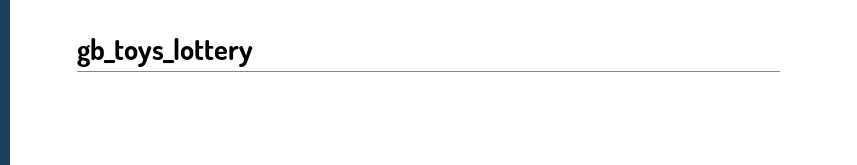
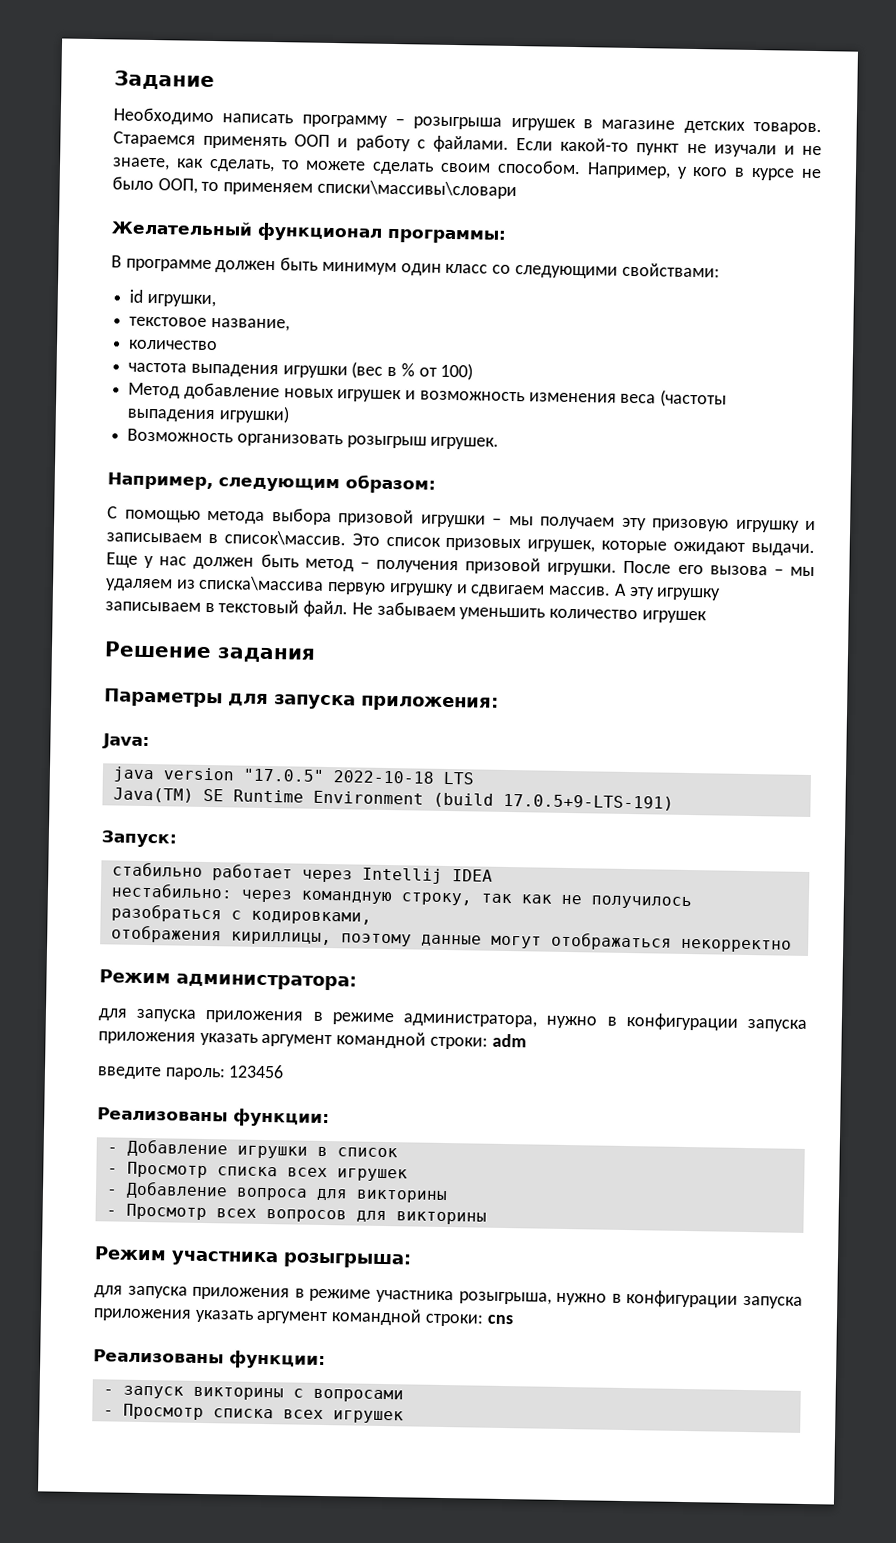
[77,38,253,67] gb_toys_lottery -> [114,70,215,91] [113,107,822,136] [113,131,823,158] [112,157,822,181] [112,176,517,200] [111,220,506,244] [111,255,720,279] [129,289,216,308] [129,316,290,332] [128,339,219,351] [128,361,474,381] [128,382,728,408] [127,405,290,424] [127,428,500,450] [107,472,436,494] [107,506,816,533] [106,530,816,557] [106,552,815,577] [105,575,722,601] [105,599,707,624] [104,641,316,663] [104,688,499,712] [102,733,150,750] [112,766,474,785] [112,787,674,811] [101,830,177,848] [111,862,493,884] [110,883,692,910] [110,904,372,925] [110,925,792,953] [99,969,357,991] [98,1008,807,1032] [98,1031,527,1050] [97,1064,285,1081] [97,1107,330,1128] [106,1139,398,1159] [106,1161,408,1182] [105,1181,448,1204] [105,1203,487,1225] [94,1246,411,1269] [94,1285,804,1309] [93,1308,513,1327] [93,1349,326,1370] [102,1385,404,1403] [102,1403,404,1424] Задание // Необходимо написать программу – розыгрыша игрушек в магазине детских товаров. Стараемся применять ООП и работу с файлами. Если какой-то пункт не изучали и не знаете, как сделать, то можете сделать своим способом. Например, у кого в курсе не было ООП, то применяем списки\массивы\словари // Желательный функционал программы: // В программе должен быть минимум один класс со следующими свойствами: // id игрушки, // текстовое название, // количество // частота выпадения игрушки (вес в % от 100) // Метод добавление новых игрушек и возможность изменения веса (частоты выпадения игрушки) // Возможность организовать розыгрыш игрушек. // Например, следующим образом: // С помощью метода выбора призовой игрушки – мы получаем эту призовую игрушку и записываем в список\массив. Это список призовых игрушек, которые ожидают выдачи. Еще у нас должен быть метод – получения призовой игрушки. После его вызова – мы удаляем из списка\массива первую игрушку и сдвигаем массив. А эту игрушку записываем в текстовый файл. Не забываем уменьшить количество игрушек // Решение задания // Параметры для запуска приложения: // Java: // java version "17.0.5" 2022-10-18 LTS // Java(TM) SE Runtime Environment (build 17.0.5+9-LTS-191) // Запуск: // стабильно работает через Intellij IDEA // нестабильно: через командную строку, так как не получилось разобраться с кодировками, // отображения кириллицы, поэтому данные могут отображаться некорректно // Режим администратора: // для запуска приложения в режиме администратора, нужно в конфигурации запуска приложения указать аргумент командной строки: adm // введите пароль: 123456 // Реализованы функции: // - Добавление игрушки в список // - Просмотр списка всех игрушек // - Добавление вопроса для викторины // - Просмотр всех вопросов для викторины // Режим участника розыгрыша: // для запуска приложения в режиме участника розыгрыша, нужно в конфигурации запуска приложения указать аргумент командной строки: cns // Реализованы функции: // - запуск викторины с вопросами // - Просмотр списка всех игрушек

